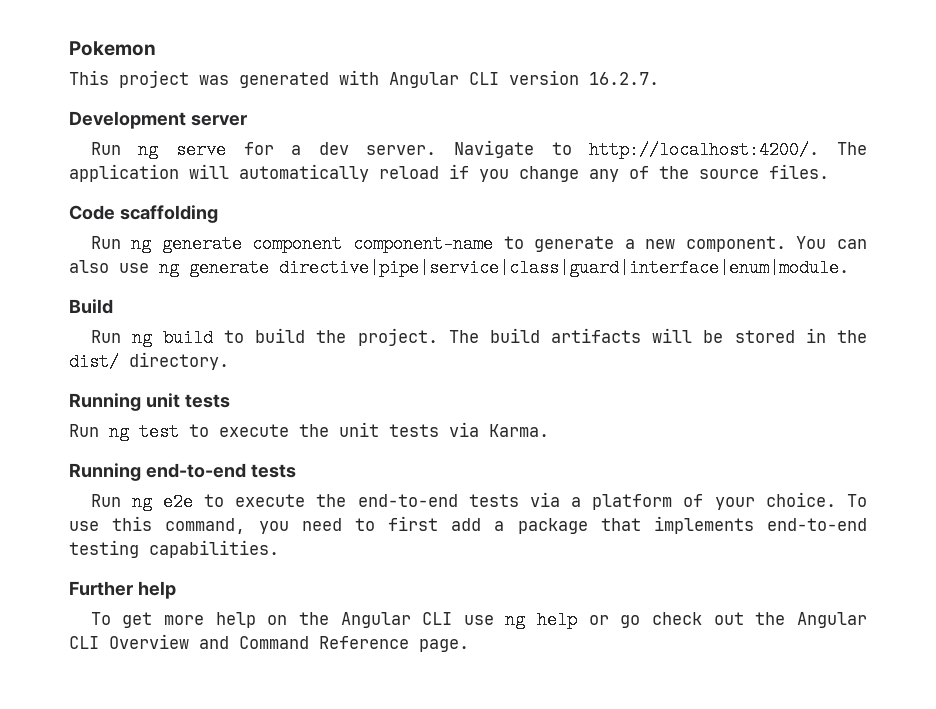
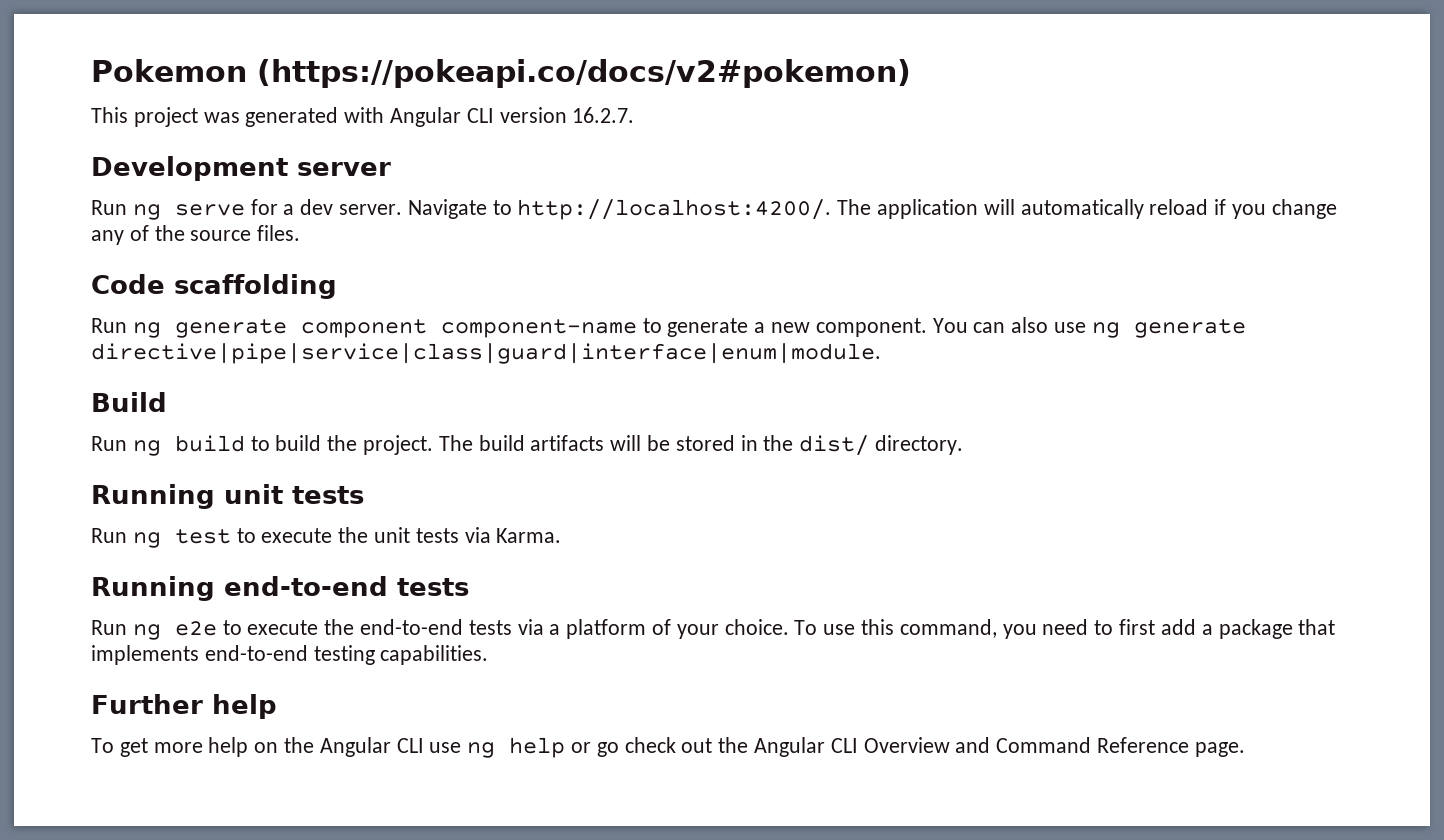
(156, 48) none -> [256,59,911,88] (https://pokeapi.co/docs/v2#pokemon)

